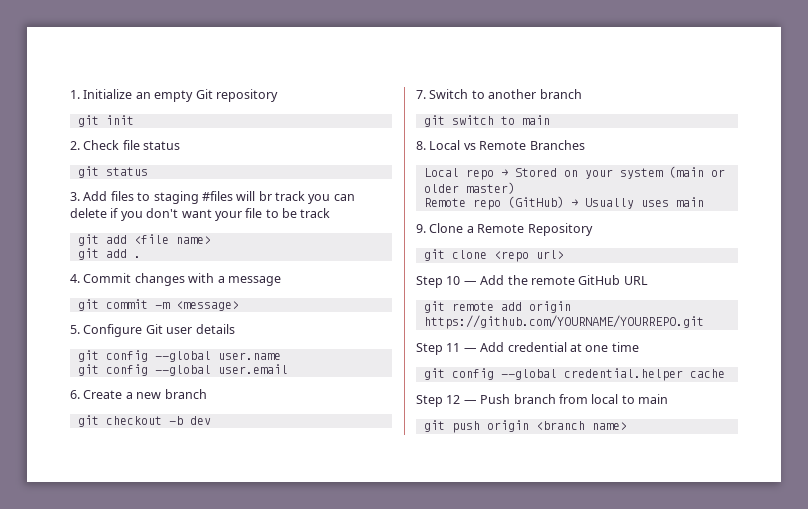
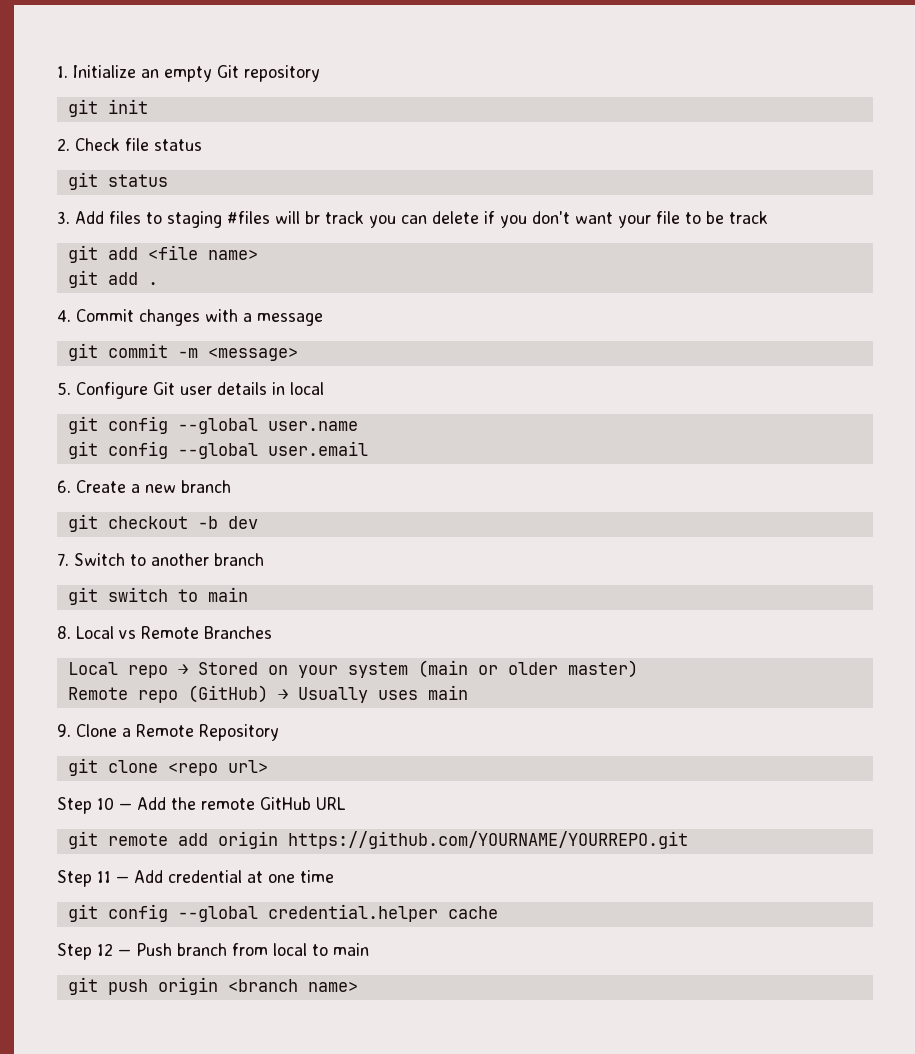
(235, 329) none -> [272,382,324,395] in local

